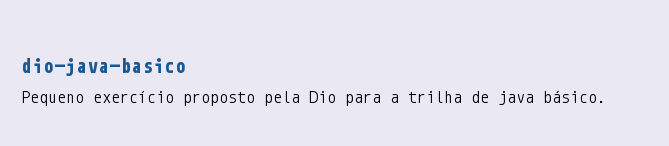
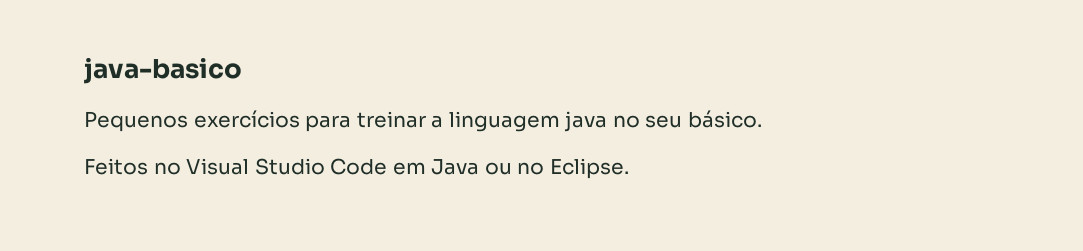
[21,58,186,76] [21,90,606,106] dio-java-basico // Pequeno exercício proposto pela Dio para a trilha de java básico. -> [84,57,242,84] [84,110,762,132] [84,158,629,179] java-basico // Pequenos exercícios para treinar a linguagem java no seu básico. // Feitos no Visual Studio Code em Java ou no Eclipse.

